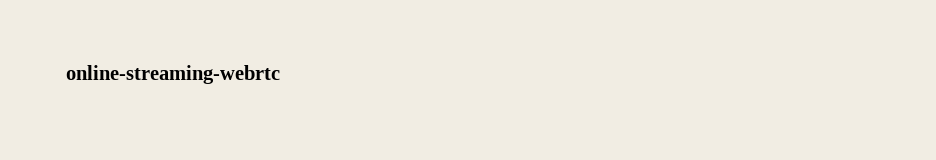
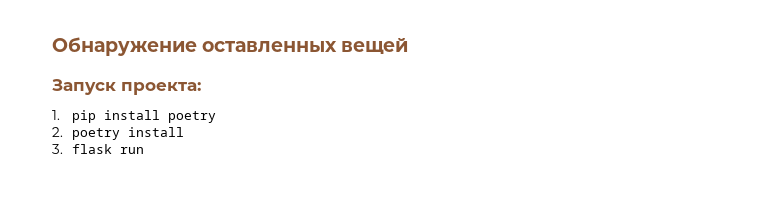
[66,65,280,84] online-streaming-webrtc -> [52,37,409,56] [52,79,201,95] [52,110,216,123] [52,127,184,140] [52,144,144,154] Обнаружение оставленных вещей // Запуск проекта: // 1. pip install poetry // 2. poetry install // 3. flask run

